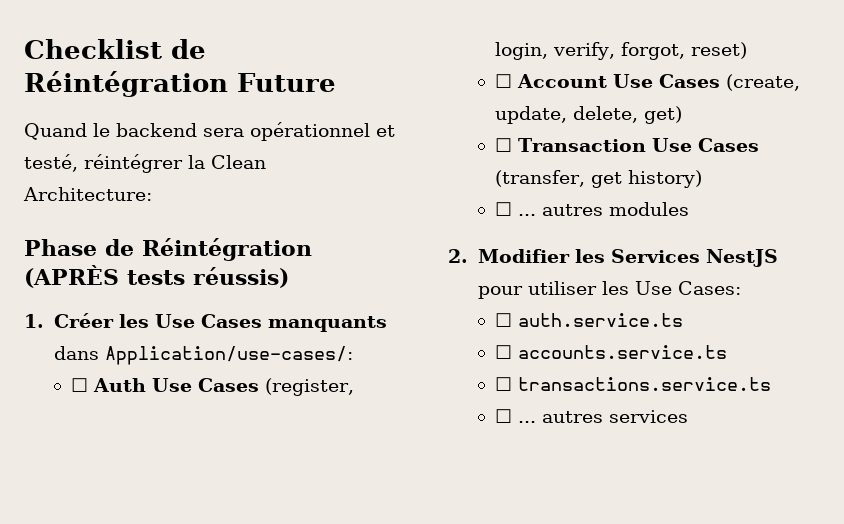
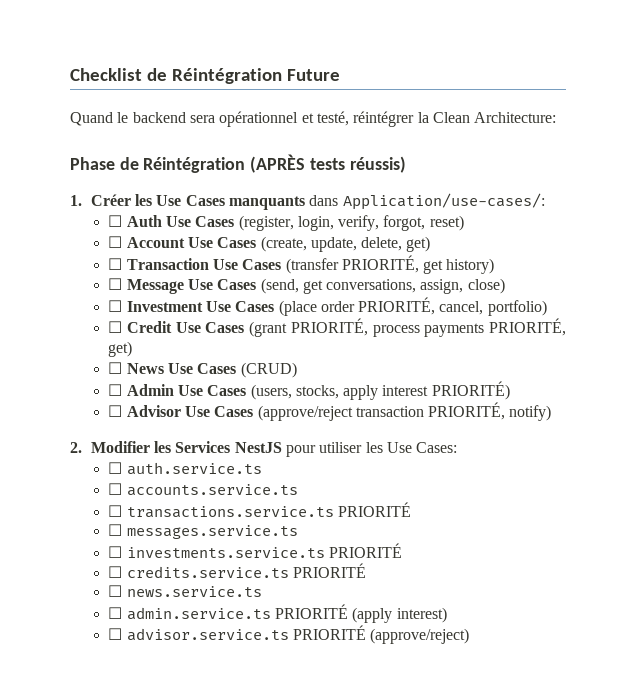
[495,170,586,187] (transfer, -> [285,255,419,274] (transfer PRIORITÉ,
[518,202,690,216] ... autres modules -> [126,278,505,294] [108,297,547,316] [108,318,566,337] [108,341,133,357] [108,362,297,378] [108,381,510,400] [108,402,552,421] Message Use Cases (send, get conversations, assign, close) // ☐ Investment Use Cases (place order PRIORITÉ, cancel, portfolio) // ☐ Credit Use Cases (grant PRIORITÉ, process payments PRIORITÉ, get) // ☐ News Use Cases (CRUD) // ☐ Admin Use Cases (users, stocks, apply interest PRIORITÉ) // ☐ Advisor Use Cases (approve/reject transaction PRIORITÉ, notify)
[495,409,689,423] // ☐ ... autres services -> [337,502,411,517] [108,524,298,539] [108,543,402,558] [108,563,366,578] [108,585,262,597] [108,604,447,623] [108,625,470,644] PRIORITÉ // ☐ messages.service.ts // ☐ investments.service.ts PRIORITÉ // ☐ credits.service.ts PRIORITÉ // ☐ news.service.ts // ☐ admin.service.ts PRIORITÉ (apply interest) // ☐ advisor.service.ts PRIORITÉ (approve/reject)

